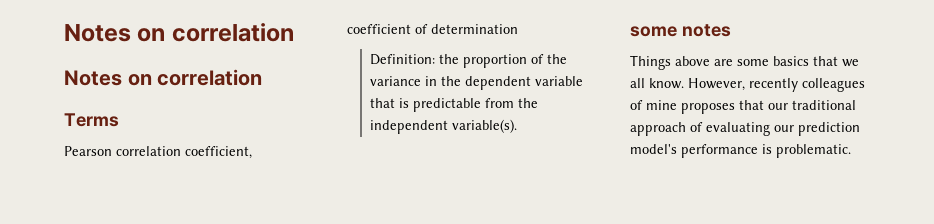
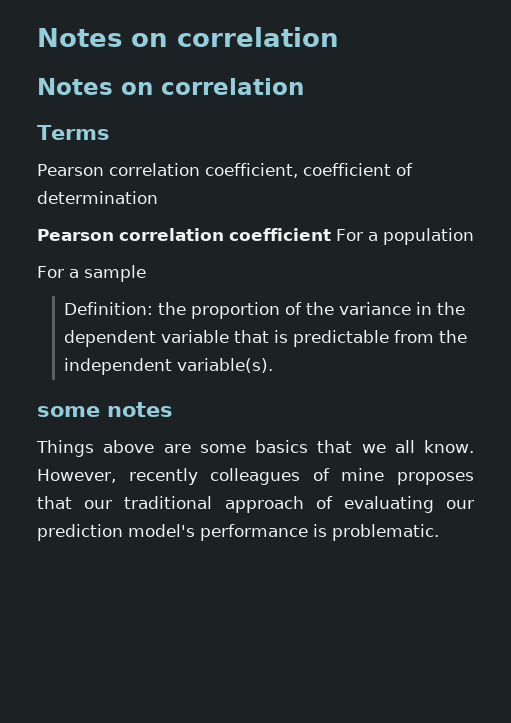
(518, 29) none -> [37,228,474,245] [37,265,146,282] // Pearson correlation coefficient For a population // For a sample

